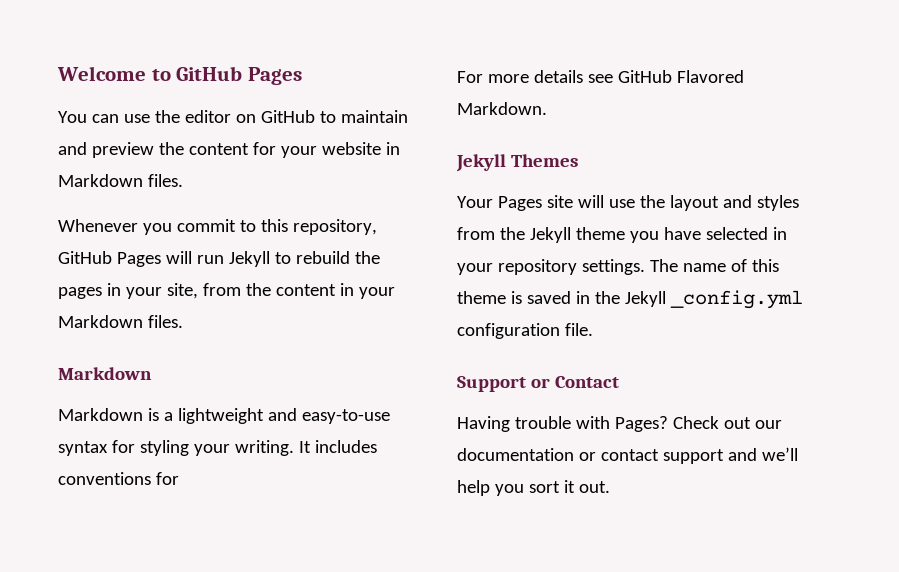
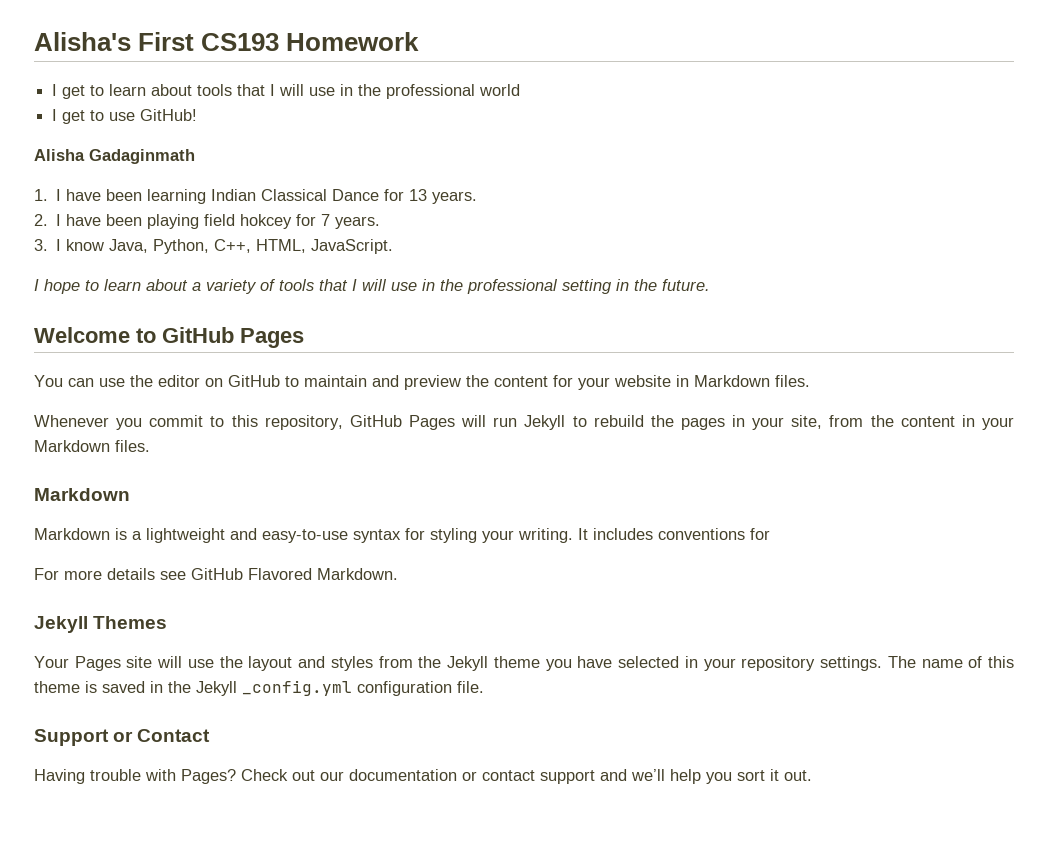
(57, 73) none -> [34,32,420,51] [52,84,521,99] [52,109,198,124] [34,149,195,164] [34,189,478,204] [34,214,381,229] [34,239,394,254] [34,279,710,294] Alisha's First CS193 Homework // I get to learn about tools that I will use in the professional world // I get to use GitHub! // Alisha Gadaginmath // 1. I have been learning Indian Classical Dance for 13 years. // 2. I have been playing field hokcey for 7 years. // 3. I know Java, Python, C++, HTML, JavaScript. // I hope to learn about a variety of tools that I will use in the professional setting in the future. //

